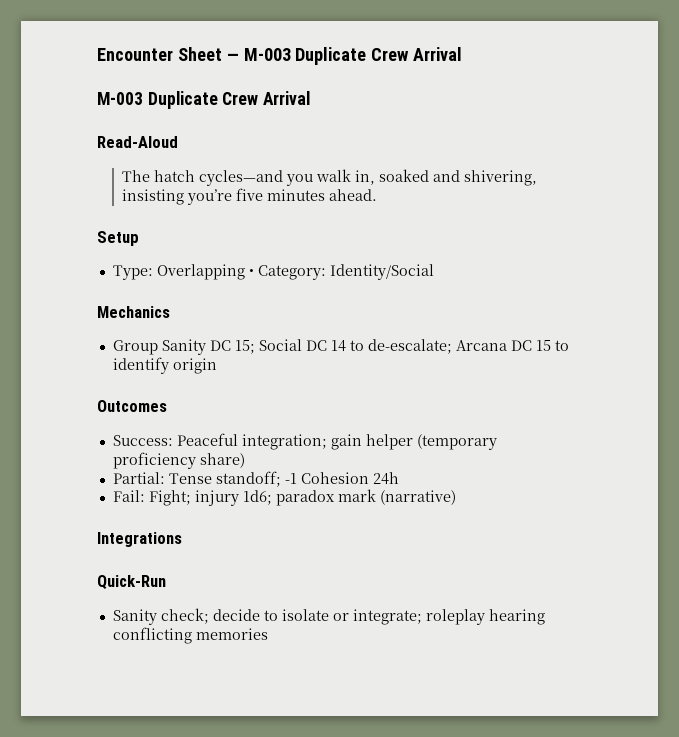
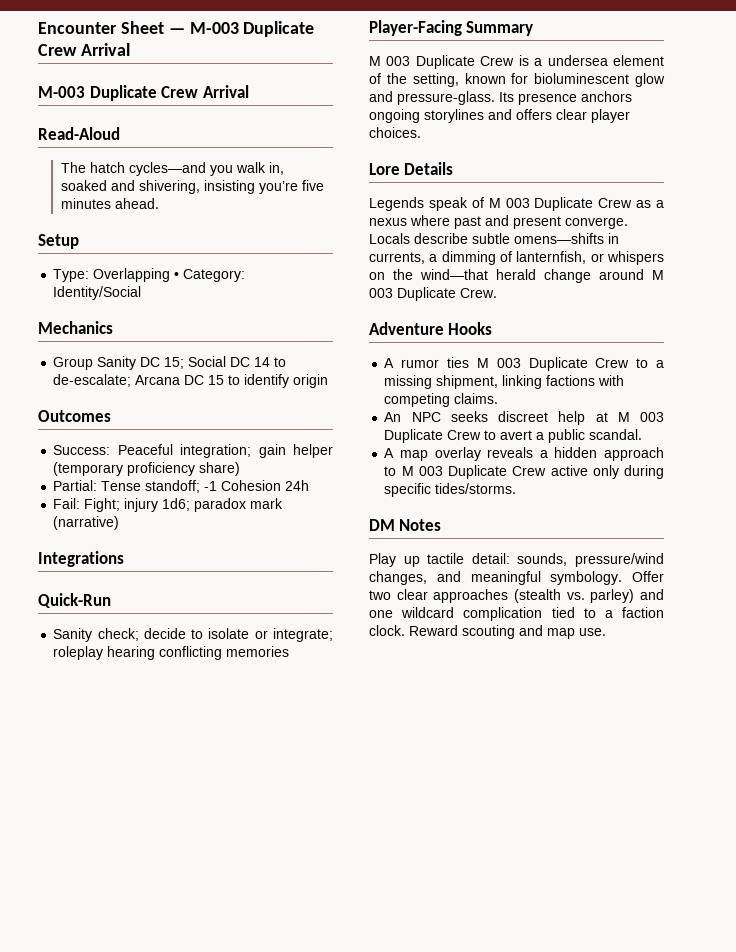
(268, 634) none -> [369,20,534,36] [369,55,664,69] [369,73,665,87] [369,91,632,105] [369,109,630,123] [369,127,421,138] [369,162,454,175] [369,197,664,211] [369,215,628,229] [369,233,619,244] [369,251,664,265] [369,269,664,283] [369,287,497,301] [369,322,493,335] [384,357,664,371] [384,375,625,389] [384,393,499,407] [384,411,664,425] [384,429,643,443] [384,447,664,461] [384,465,664,479] [384,483,517,497] [369,519,442,531] [369,553,664,567] [369,571,664,585] [369,589,664,603] [369,607,664,621] [369,625,606,639] // Player-Facing Summary // M 003 Duplicate Crew is a undersea element of the setting, known for bioluminescent glow and pressure-glass. Its presence anchors ongoing storylines and offers clear player choices. // Lore Details // Legends speak of M 003 Duplicate Crew as a nexus where past and present converge. Locals describe subtle omens—shifts in currents, a dimming of lanternfish, or whispers on the wind—that herald change around M 003 Duplicate Crew. // Adventure Hooks // A rumor ties M 003 Duplicate Crew to a missing shipment, linking factions with competing claims. // An NPC seeks discreet help at M 003 Duplicate Crew to avert a public scandal. // A map overlay reveals a hidden approach to M 003 Duplicate Crew active only during specific tides/storms. // DM Notes // Play up tactile detail: sounds, pressure/wind changes, and meaningful symbology. Offer two clear approaches (stealth vs. parley) and one wildcard complication tied to a faction clock. Reward scouting and map use.

